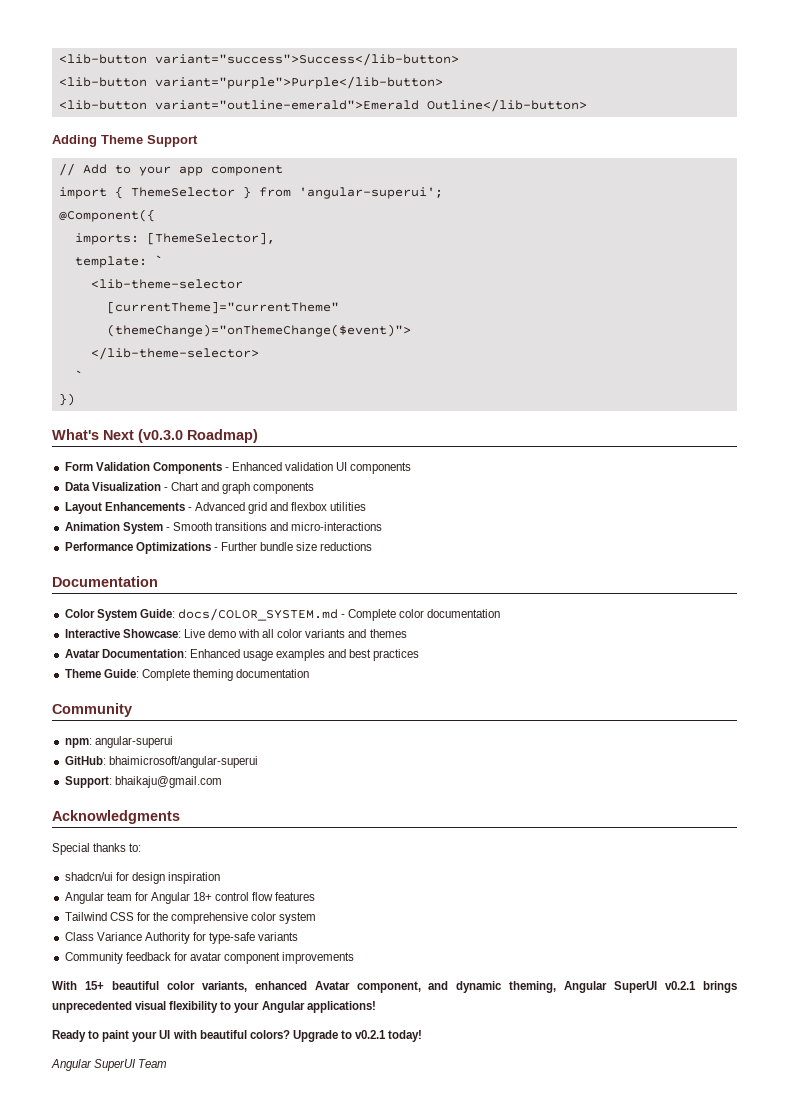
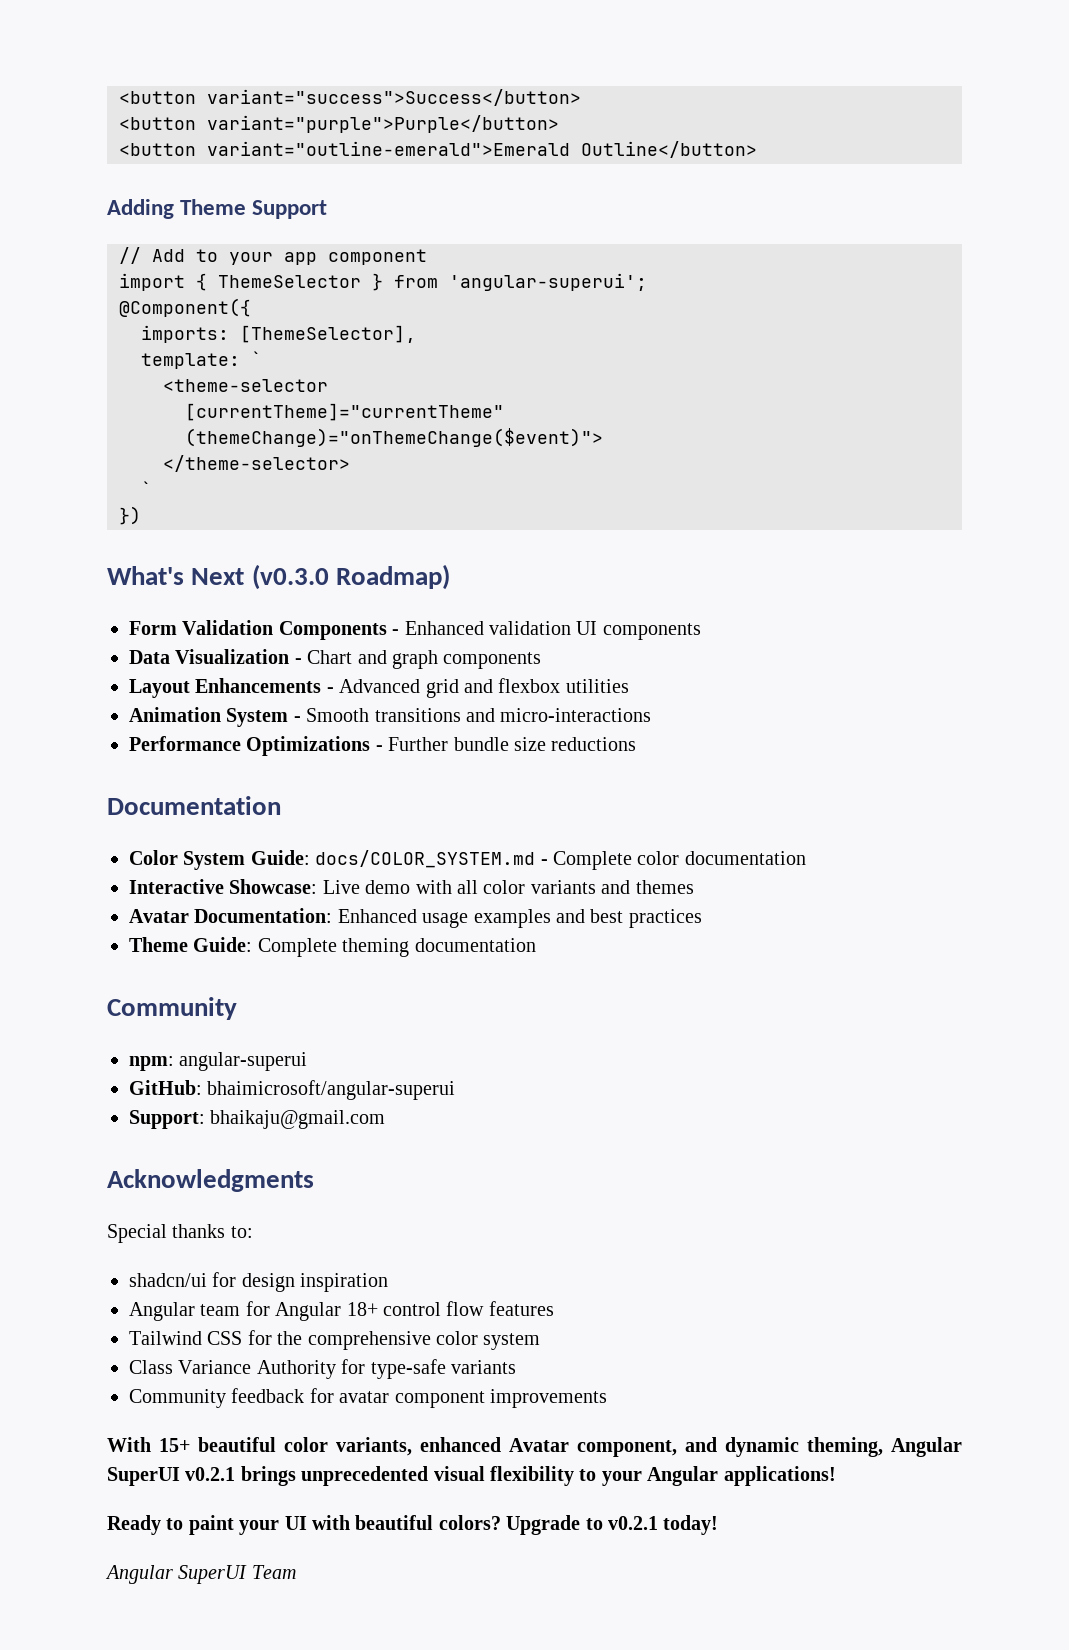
[58,53,459,66] [58,76,443,89] [58,99,587,112] <lib-button variant="success">Success</lib-button> // <lib-button variant="purple">Purple</lib-button> // <lib-button variant="outline-emerald">Emerald Outline</lib-button> -> [119,89,581,106] [119,115,559,133] [119,141,757,158] <button variant="success">Success</button> // <button variant="purple">Purple</button> // <button variant="outline-emerald">Emerald Outline</button>
[90,279,243,289] <lib-theme-selector -> [163,379,328,392] <theme-selector
[90,347,259,360] </lib-theme-selector> -> [163,455,350,472] </theme-selector>

